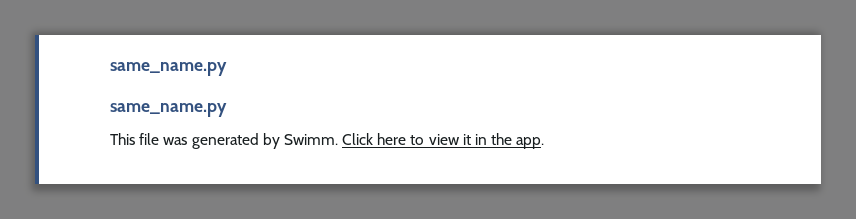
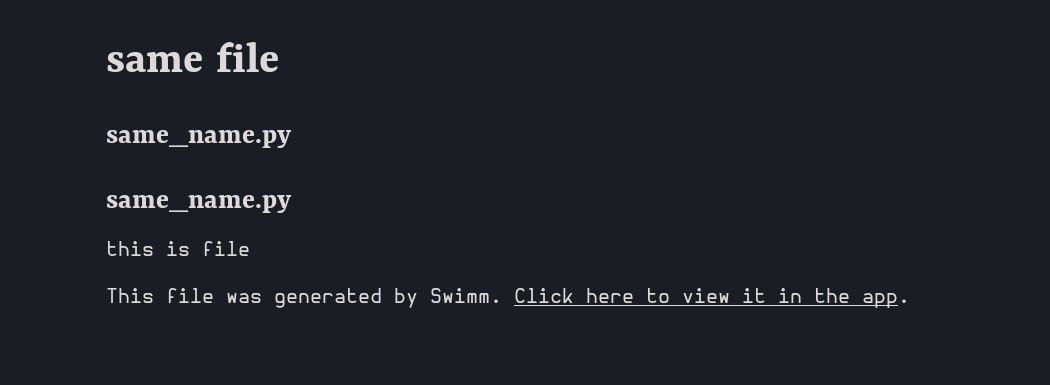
(110, 69) none -> [106,42,279,72] same file //
(227, 110) none -> [106,241,250,256] // this is file

